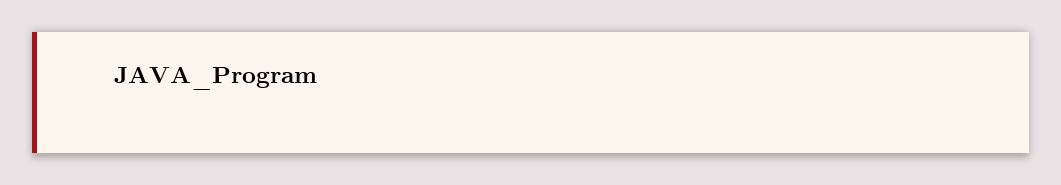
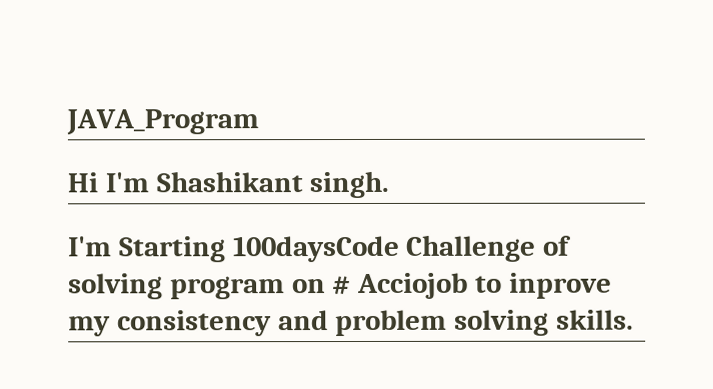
(317, 78) none -> [67,170,391,199] [68,234,572,263] [68,272,612,300] [68,309,635,337] // Hi I'm Shashikant singh. // I'm Starting 100daysCode Challenge of solving program on # Acciojob to inprove my consistency and problem solving skills.

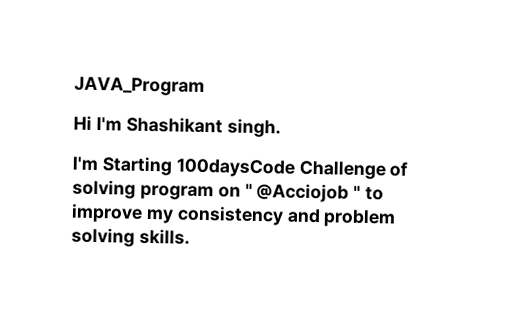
[332,272,612,299] # Acciojob to inprove -> [244,182,385,203] [71,203,143,223] " @Acciojob " to improve

